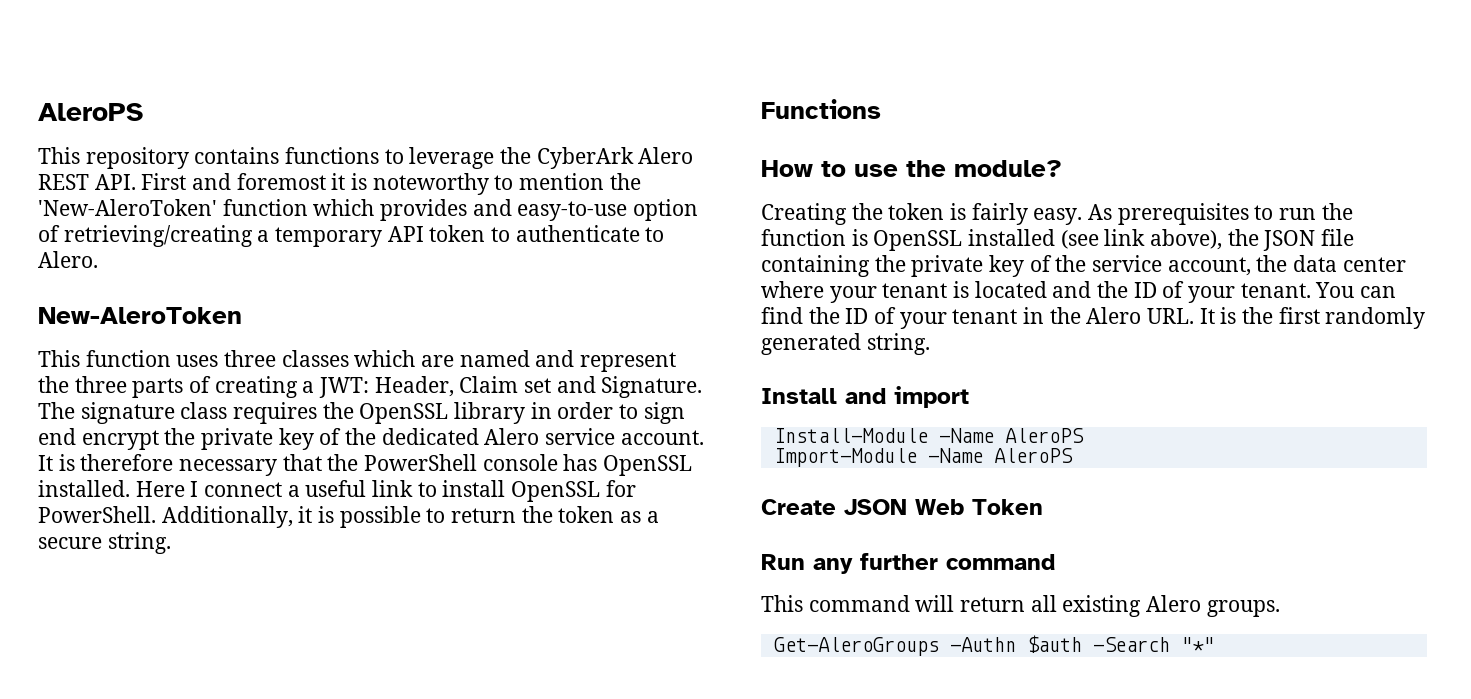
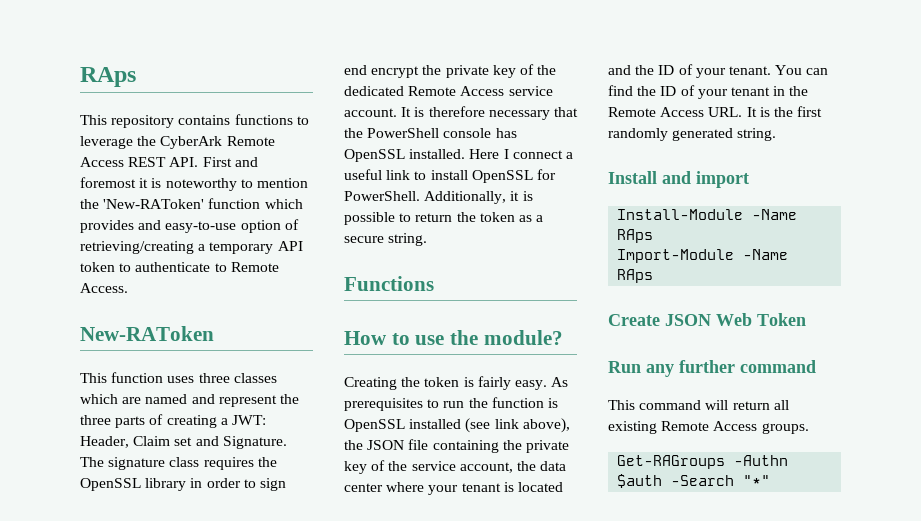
[38,103,143,121] AleroPS -> [80,67,136,87] RAps
[638,147,694,164] Alero -> [226,136,275,146] [80,157,124,167] Remote Access
[38,199,217,216] 'New-AleroToken' -> [103,199,205,209] 'New-RAToken'
[38,251,98,268] [38,307,242,324] Alero. // New-AleroToken -> [230,262,279,272] [80,283,128,293] [80,326,214,341] Remote Access. // New-RAToken
[484,428,540,445] Alero -> [408,86,505,96] Remote Access
[1086,307,1142,324] Alero -> [608,107,705,117] Remote Access
[1004,428,1084,443] AleroPS -> [617,229,654,243] RAps
[993,448,1073,463] AleroPS -> [617,269,654,283] RAps
[1146,595,1202,612] Alero -> [661,421,758,431] Remote Access
[773,637,939,656] Get-AleroGroups -> [617,455,726,469] Get-RAGroups

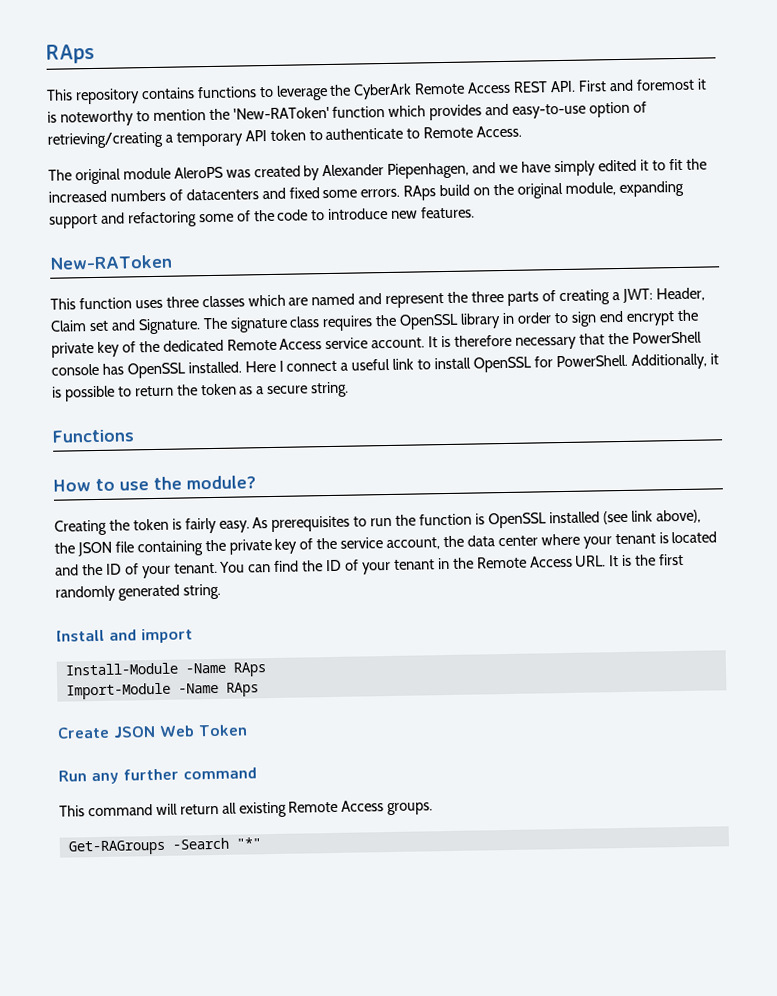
(128, 288) none -> [48,158,707,185] [48,180,684,203] [49,206,476,229] // The original module AleroPS was created by Alexander Piepenhagen, and we have simply edited it to fit the increased numbers of datacenters and fixed some errors. RAps build on the original module, expanding support and refactoring some of the code to introduce new features.
[734,455,789,466] [617,474,663,488] -Authn $auth -> (166, 847) none

